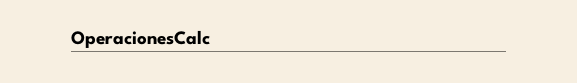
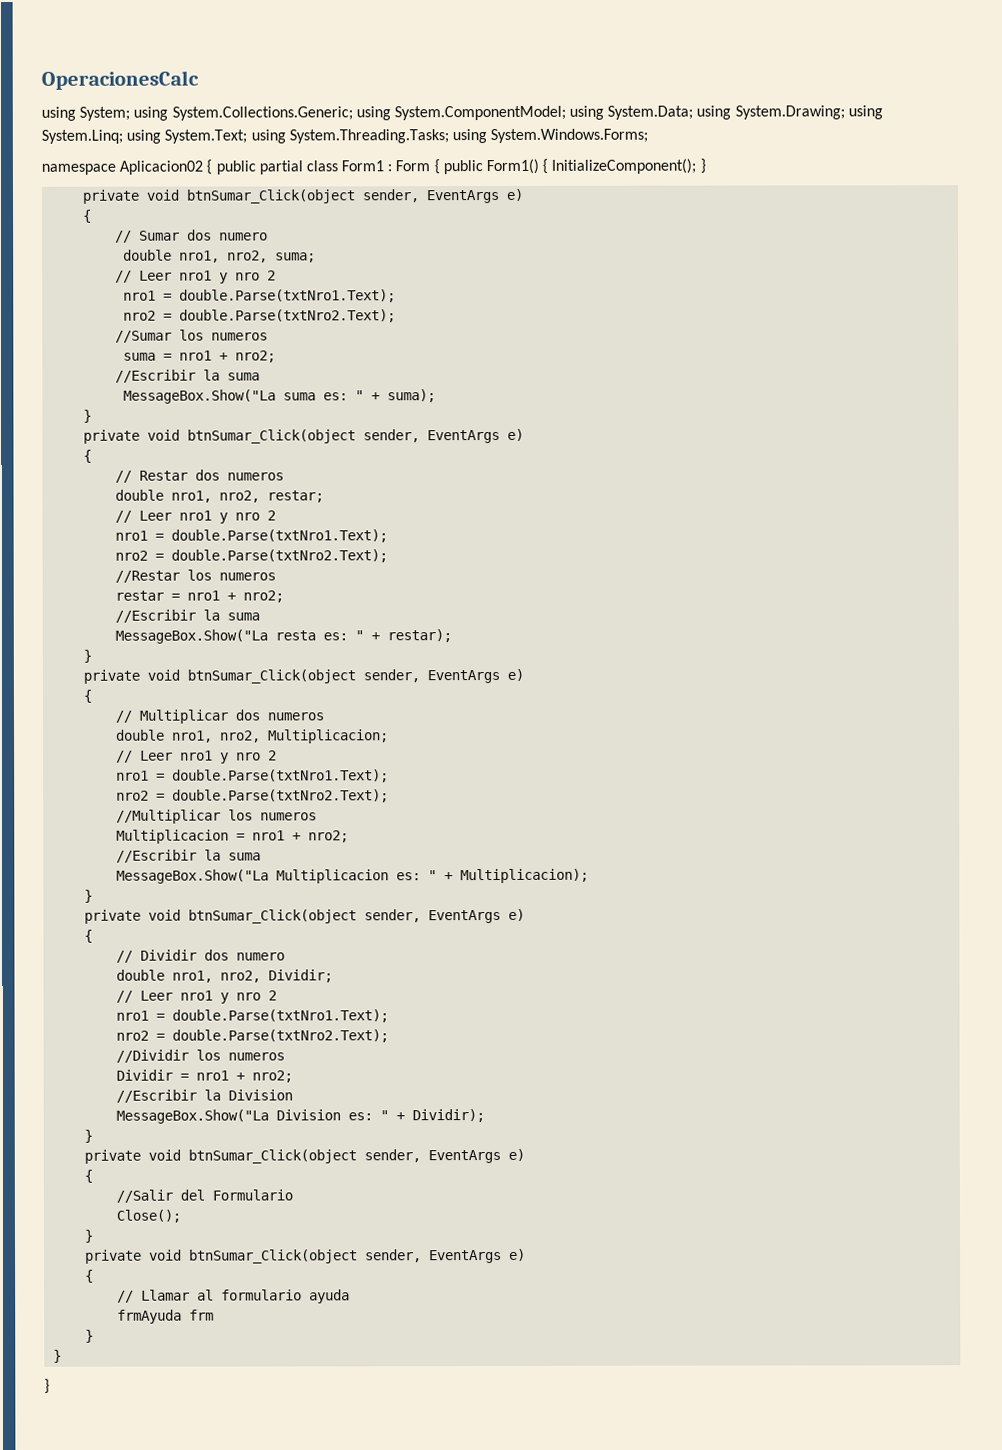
(210, 39) none -> [41,105,883,121] [41,128,649,144] [41,158,706,175] [82,188,524,204] [83,209,93,223] [115,229,269,243] [123,249,317,263] [115,270,277,284] [123,289,397,303] [123,309,397,323] [115,329,269,343] [123,350,277,363] [115,369,261,383] [123,389,437,404] [83,409,93,423] [83,428,525,444] [83,449,93,463] [115,469,285,483] [115,489,325,503] [115,510,277,524] [115,529,389,543] [115,549,389,563] [115,569,277,583] [115,590,285,603] [115,609,261,623] [115,629,453,644] [83,649,93,663] [83,668,525,684] [83,689,93,703] [115,709,325,724] [116,729,390,744] [116,750,278,764] [116,769,390,783] [116,789,390,803] [116,809,318,824] [116,829,350,844] [116,849,262,863] [116,868,590,884] [84,889,94,903] [84,908,526,924] [84,929,94,943] [116,949,286,963] [116,969,334,983] [116,990,278,1004] [116,1009,390,1023] [116,1029,390,1043] [116,1049,286,1063] [116,1069,294,1083] [116,1089,294,1103] [116,1109,486,1124] [84,1129,94,1143] [84,1148,526,1164] [84,1169,94,1183] [116,1189,294,1203] [116,1209,182,1223] [84,1229,94,1243] [85,1248,527,1264] [85,1269,95,1283] [117,1289,351,1304] [117,1309,215,1324] [85,1329,95,1343] [53,1349,63,1363] [44,1378,50,1394] // using System; using System.Collections.Generic; using System.ComponentModel; using System.Data; using System.Drawing; using System.Linq; using System.Text; using System.Threading.Tasks; using System.Windows.Forms; // namespace Aplicacion02 { public partial class Form1 : Form { public Form1() { InitializeComponent(); } // private void btnSumar_Click(object sender, EventArgs e) // { // // Sumar dos numero // double nro1, nro2, suma; // // Leer nro1 y nro 2 // nro1 = double.Parse(txtNro1.Text); // nro2 = double.Parse(txtNro2.Text); // //Sumar los numeros // suma = nro1 + nro2; // //Escribir la suma // MessageBox.Show("La suma es: " + suma); // } // private void btnSumar_Click(object sender, EventArgs e) // { // // Restar dos numeros // double nro1, nro2, restar; // // Leer nro1 y nro 2 // nro1 = double.Parse(txtNro1.Text); // nro2 = double.Parse(txtNro2.Text); // //Restar los numeros // restar = nro1 + nro2; // //Escribir la suma // MessageBox.Show("La resta es: " + restar); // } // private void btnSumar_Click(object sender, EventArgs e) // { // // Multiplicar dos numeros // double nro1, nro2, Multiplicacion; // // Leer nro1 y nro 2 // nro1 = double.Parse(txtNro1.Text); // nro2 = double.Parse(txtNro2.Text); // //Multiplicar los numeros // Multiplicacion = nro1 + nro2; // //Escribir la suma // MessageBox.Show("La Multiplicacion es: " + Multiplicacion); // } // private void btnSumar_Click(object sender, EventArgs e) // { // // Dividir dos numero // double nro1, nro2, Dividir; // // Leer nro1 y nro 2 // nro1 = double.Parse(txtNro1.Text); // nro2 = double.Parse(txtNro2.Text); // //Dividir los numeros // Dividir = nro1 + nro2; // //Escribir la Division // MessageBox.Show("La Division es: " + Dividir); // } // private void btnSumar_Click(object sender, EventArgs e) // { // //Salir del Formulario // Close(); // } // private void btnSumar_Click(object sender, EventArgs e) // { // // Llamar al formulario ayuda // frmAyuda frm // } // } // }

